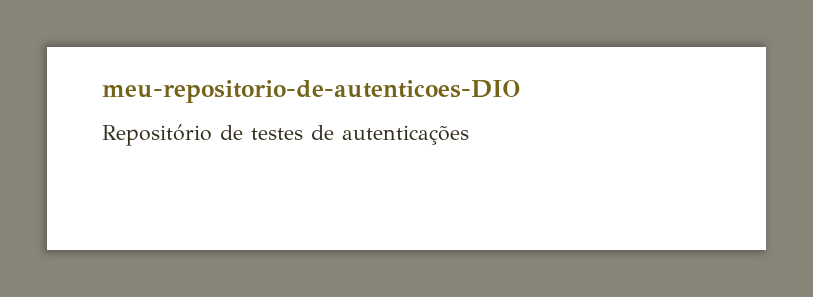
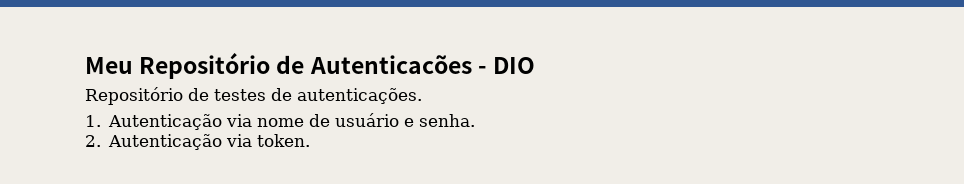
[102,80,521,103] [102,124,469,146] meu-repositorio-de-autenticoes-DIO // Repositório de testes de autenticações -> [85,52,536,79] [85,87,422,105] [85,113,476,130] [85,134,311,150] Meu Repositório de Autenticacões - DIO // Repositório de testes de autenticações. // 1. Autenticação via nome de usuário e senha. // 2. Autenticação via token.

